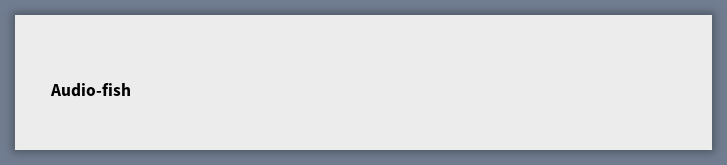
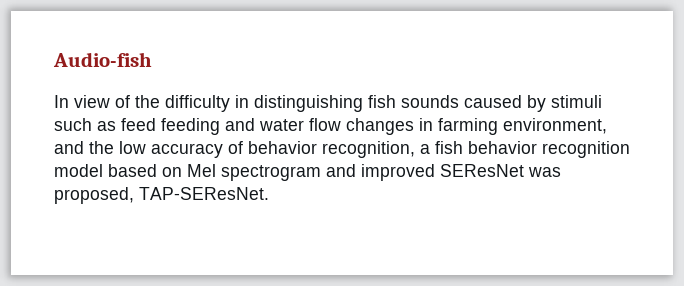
(131, 90) none -> [54,95,602,112] [54,118,607,135] [54,141,630,158] [54,164,561,181] [54,187,269,204] // In view of the difficulty in distinguishing fish sounds caused by stimuli such as feed feeding and water flow changes in farming environment, and the low accuracy of behavior recognition, a fish behavior recognition model based on Mel spectrogram and improved SEResNet was proposed, TAP-SEResNet.

